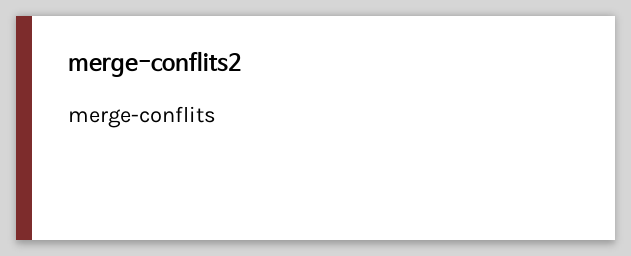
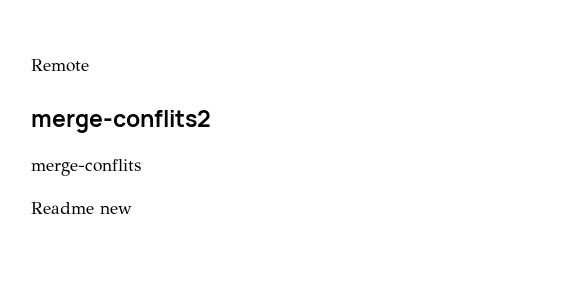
(68, 64) none -> [31,59,89,72] Remote //
(216, 117) none -> [31,202,132,214] // Readme new

